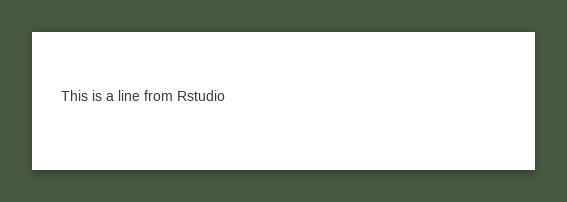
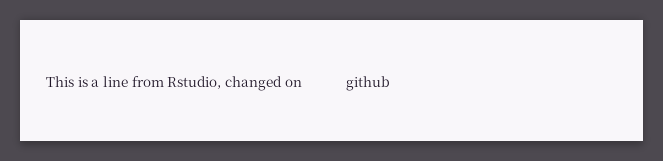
[177,90,225,101] Rstudio -> [167,76,390,91] Rstudio, changed on github

